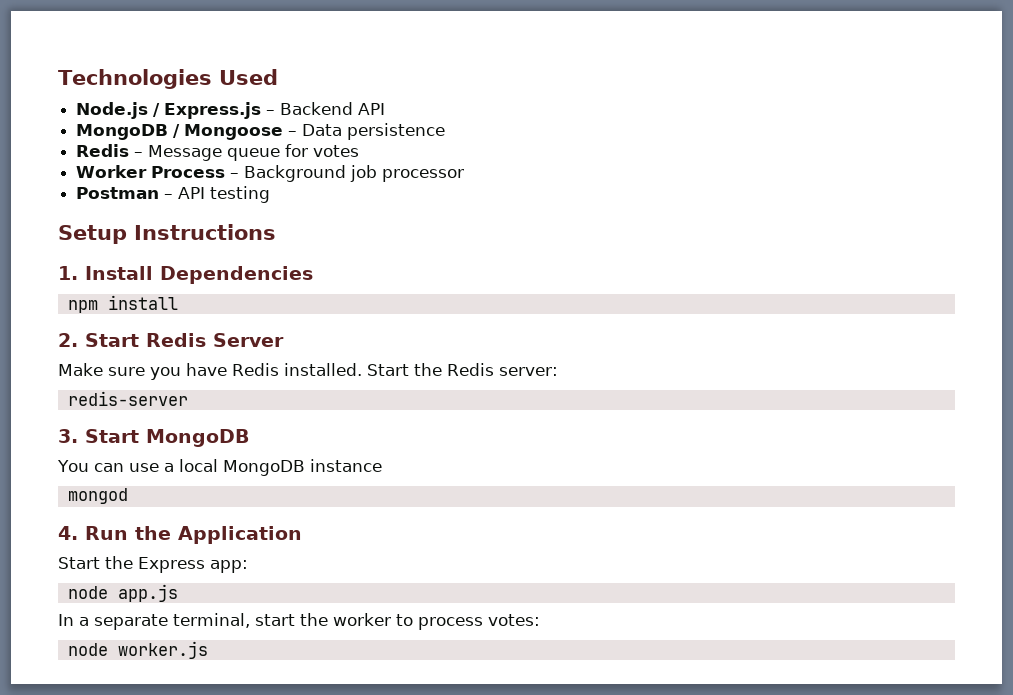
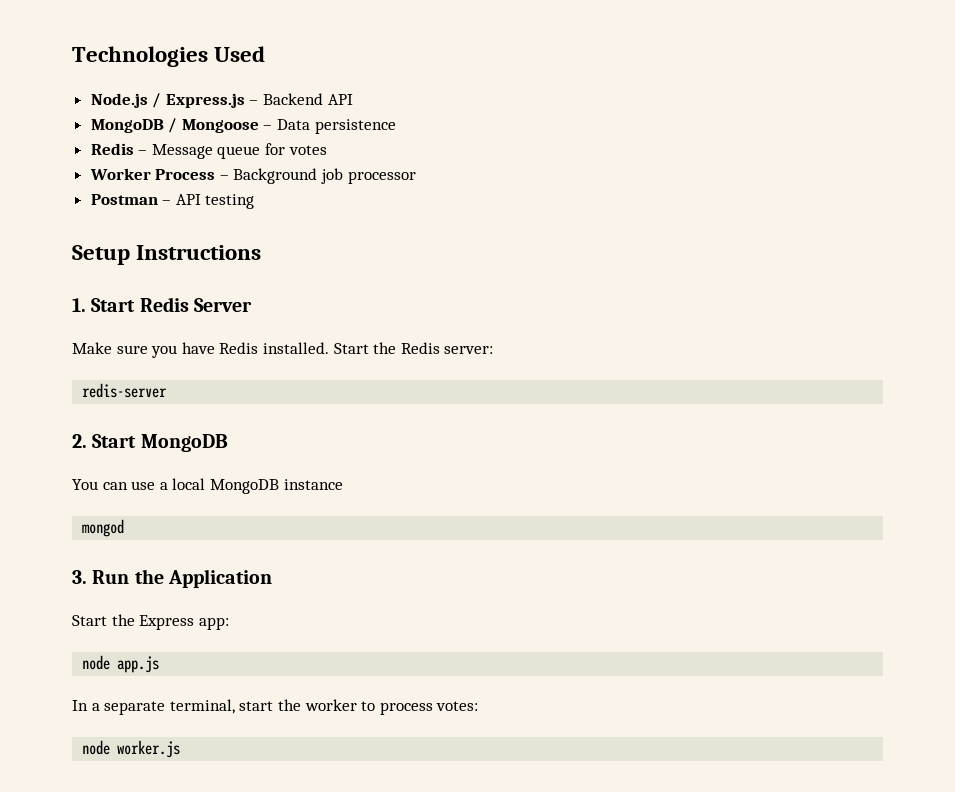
[85,266,313,284] [67,295,178,313] [58,333,78,347] Install Dependencies // npm install // 2. -> (86, 305) none
[58,429,78,443] 3. -> [72,434,87,448] 2.
[58,526,78,540] 4. -> [72,570,87,584] 3.

